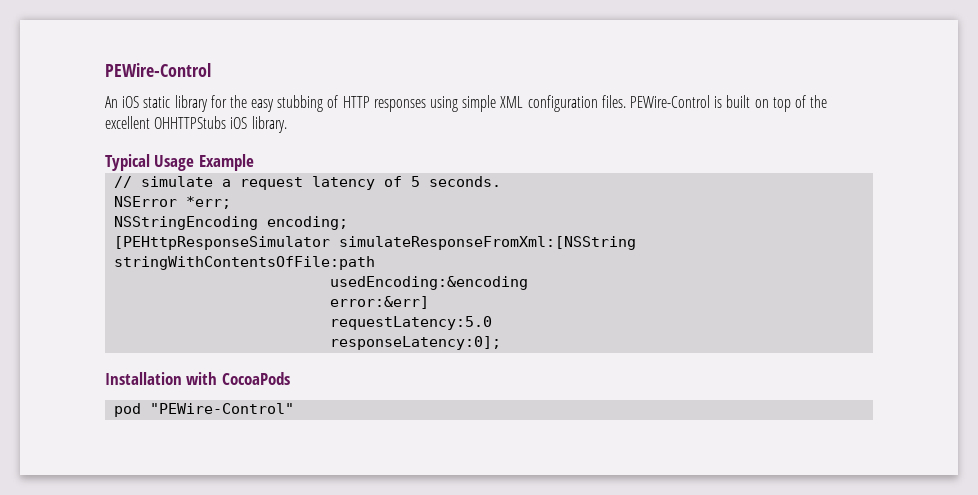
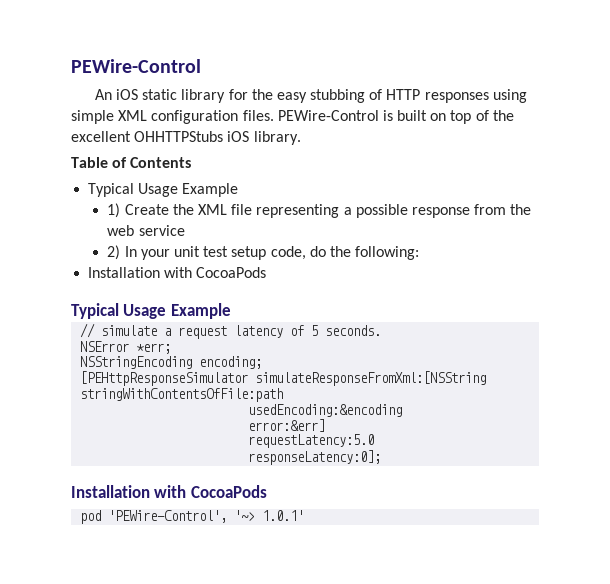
(287, 124) none -> [71,157,192,168] [88,183,239,197] [107,203,532,218] [107,225,185,236] [107,245,420,260] [88,267,267,278] // Table of Contents // Typical Usage Example // 1) Create the XML file representing a possible response from the web service // 2) In your unit test setup code, do the following: // Installation with CocoaPods
[150,403,295,414] "PEWire-Control" -> [108,510,305,523] 'PEWire-Control', '~> 1.0.1'

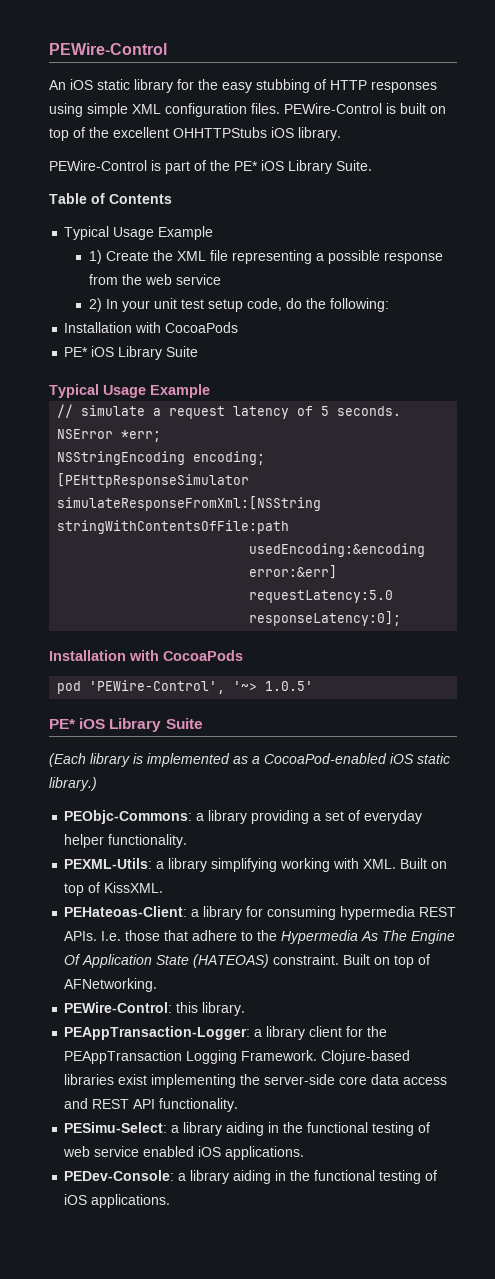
(301, 138) none -> [49,160,372,174] // PEWire-Control is part of the PE* iOS Library Suite.
(267, 272) none -> [64,346,199,360] // PE* iOS Library Suite
[262,510,305,521] 1.0.1' -> [265,681,314,691] [49,718,203,732] [49,753,450,767] [49,777,97,791] [64,810,423,824] [64,834,188,848] [64,858,448,872] [64,882,164,896] [64,906,457,920] [64,930,456,944] [64,954,431,968] [64,978,158,992] [64,1002,246,1016] [64,1026,388,1040] [64,1050,411,1064] [64,1074,448,1088] [64,1098,239,1112] [64,1122,431,1136] [63,1146,305,1160] [64,1170,438,1184] [64,1194,171,1208] 1.0.5' // PE* iOS Library Suite // (Each library is implemented as a CocoaPod-enabled iOS static library.) // PEObjc-Commons: a library providing a set of everyday helper functionality. // PEXML-Utils: a library simplifying working with XML. Built on top of KissXML. // PEHateoas-Client: a library for consuming hypermedia REST APIs. I.e. those that adhere to the Hypermedia As The Engine Of Application State (HATEOAS) constraint. Built on top of AFNetworking. // PEWire-Control: this library. // PEAppTransaction-Logger: a library client for the PEAppTransaction Logging Framework. Clojure-based libraries exist implementing the server-side core data access and REST API functionality. // PESimu-Select: a library aiding in the functional testing of web service enabled iOS applications. // PEDev-Console: a library aiding in the functional testing of iOS applications.

